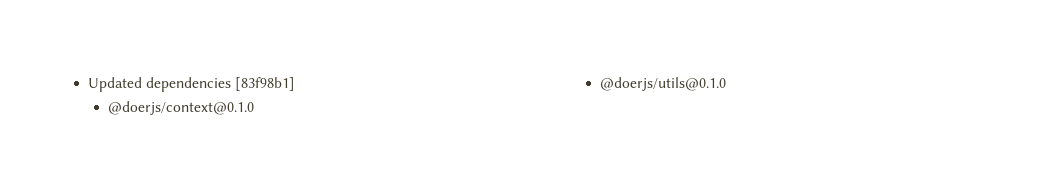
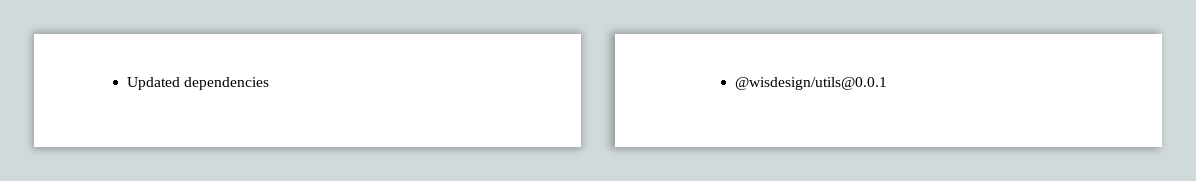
[235,77,296,91] [108,101,255,115] [600,77,727,91] [83f98b1] // @doerjs/context@0.1.0 // @doerjs/utils@0.1.0 -> [735,77,888,90] // @wisdesign/utils@0.0.1

